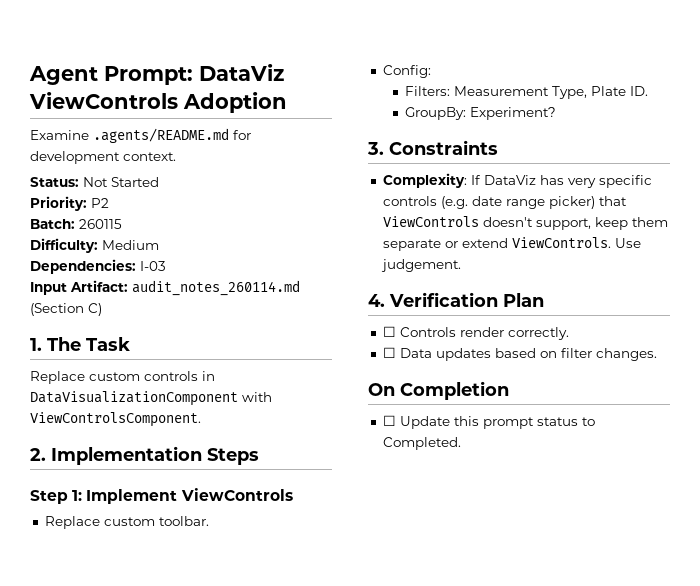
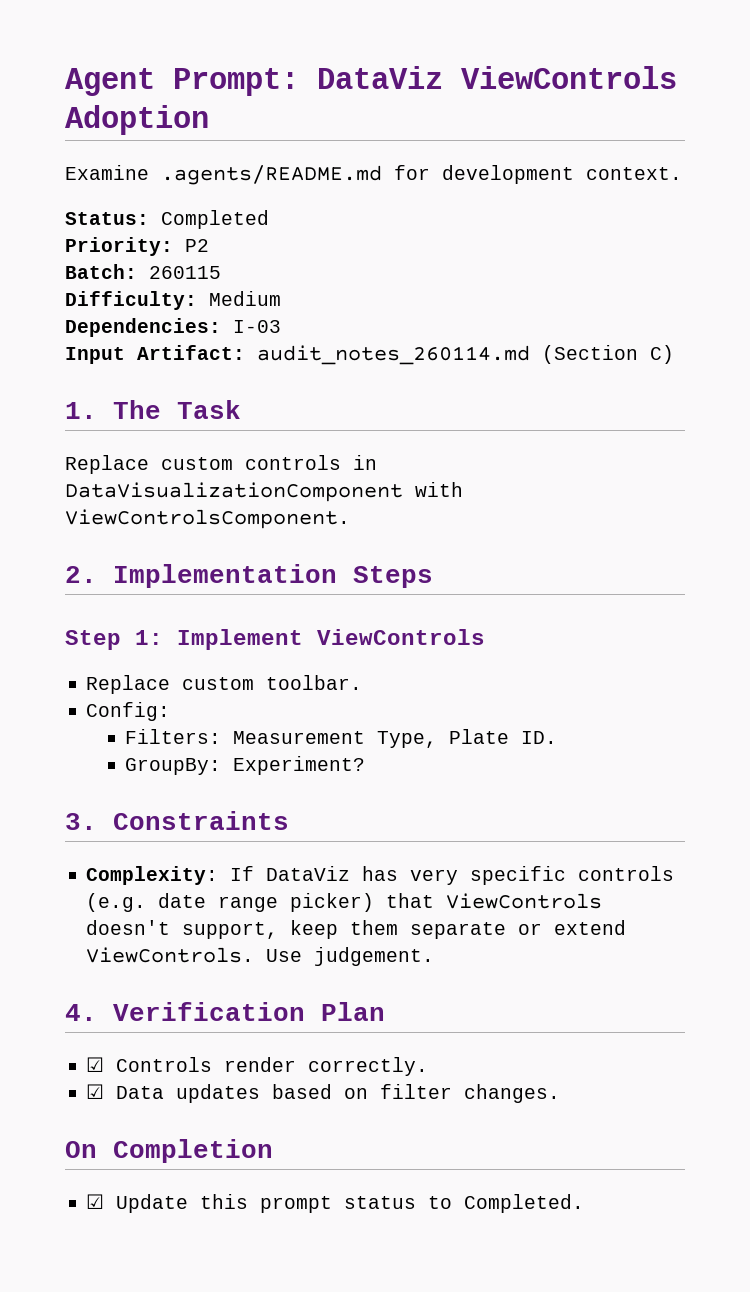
[83,177,159,187] Not Started -> [161,210,269,229] Completed
[382,326,396,337] ☐ -> [86,1057,105,1072] ☑
[382,347,396,358] ☐ -> [86,1084,105,1099] ☑
[382,415,396,426] ☐ -> [86,1194,105,1209] ☑

